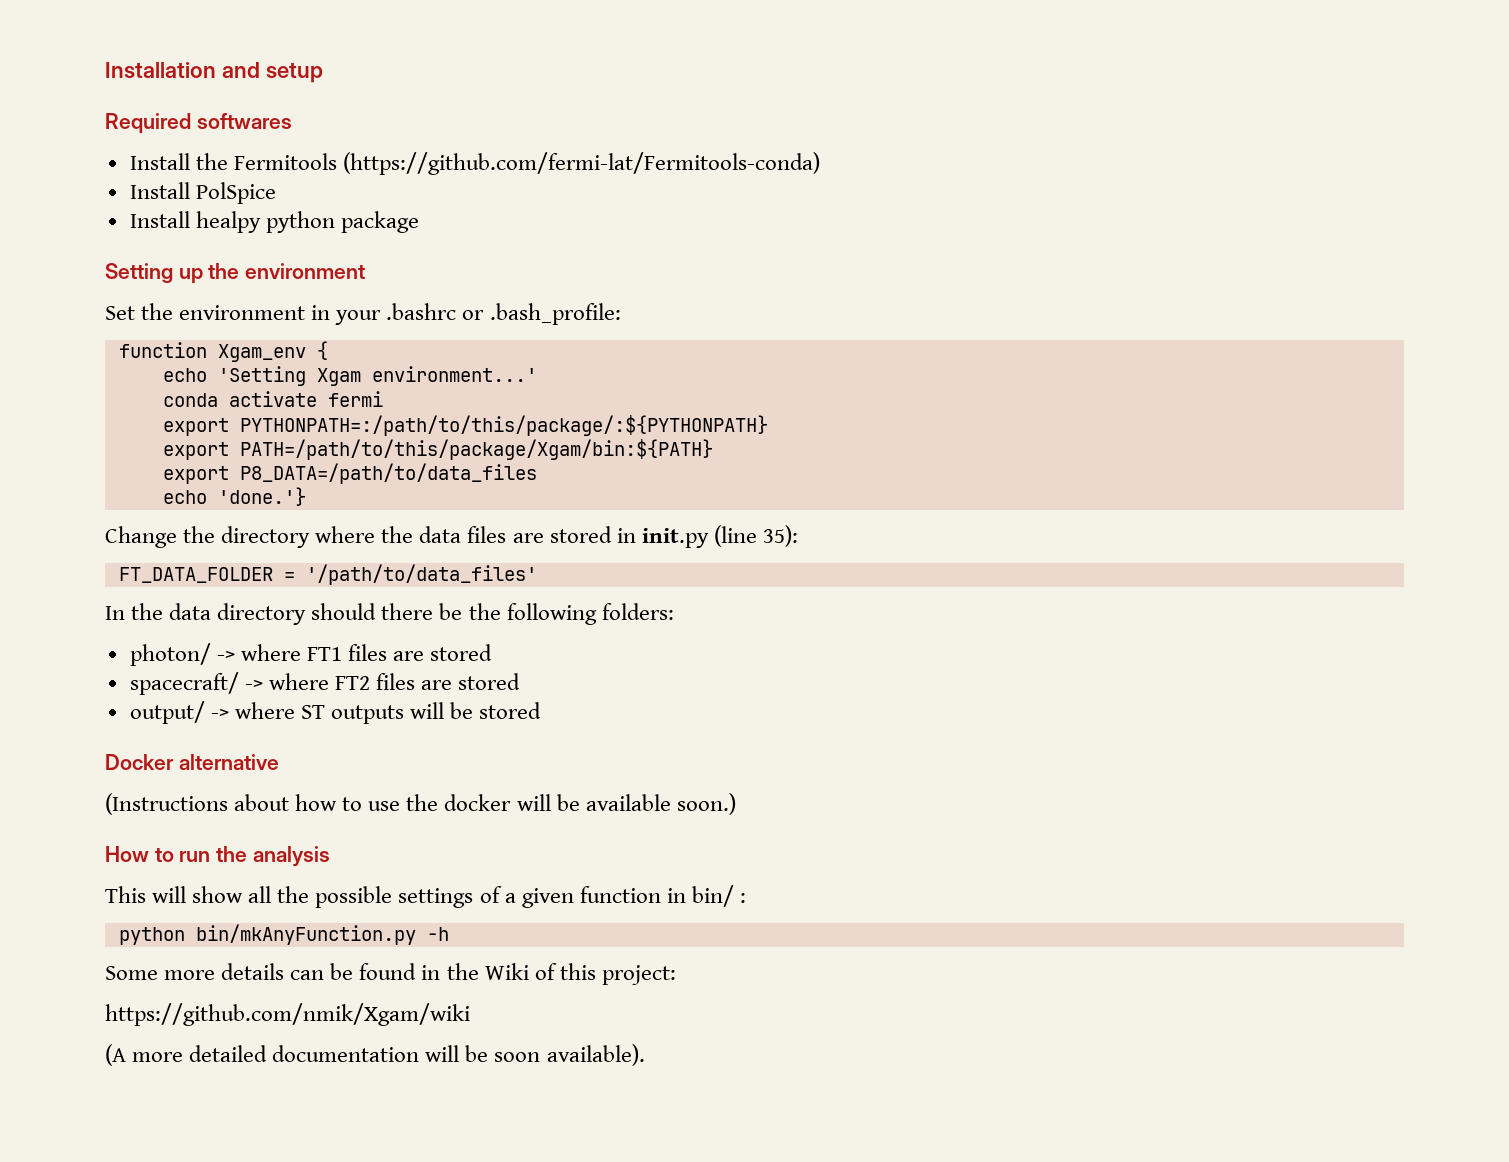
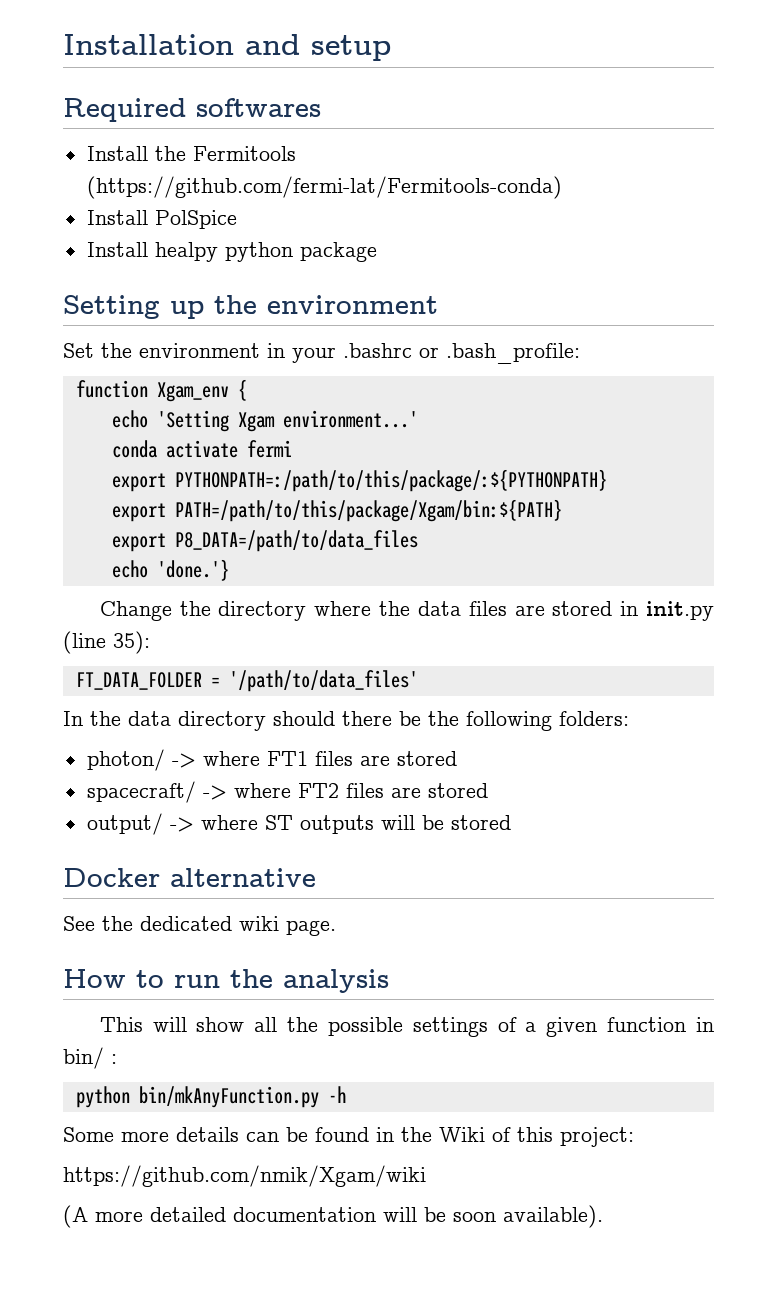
[105,793,736,815] (Instructions about how to use the docker will be available soon.) -> [63,916,336,936] See the dedicated wiki page.

